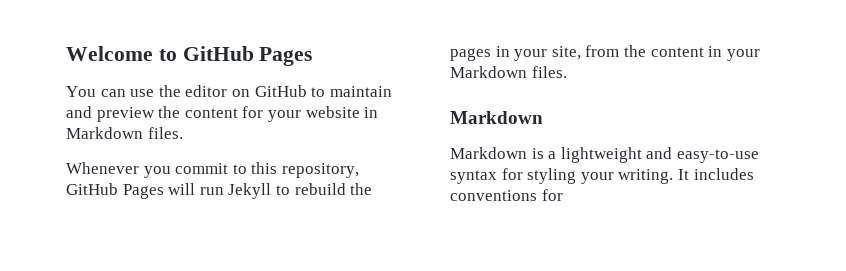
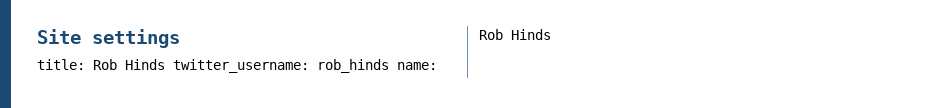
[66,46,313,66] [66,85,392,97] [66,106,379,122] [66,127,183,139] [66,162,359,178] [66,183,373,199] [450,45,760,61] [450,66,567,78] [450,111,543,124] [450,147,759,163] [450,168,754,184] [450,189,563,201] Welcome to GitHub Pages // You can use the editor on GitHub to maintain and preview the content for your website in Markdown files. // Whenever you commit to this repository, GitHub Pages will run Jekyll to rebuild the pages in your site, from the content in your Markdown files. // Markdown // Markdown is a lightweight and easy-to-use syntax for styling your writing. It includes conventions for -> [37,29,180,48] [37,59,437,73] [479,29,551,40] Site settings // title: Rob Hinds twitter_username: rob_hinds name: Rob Hinds

